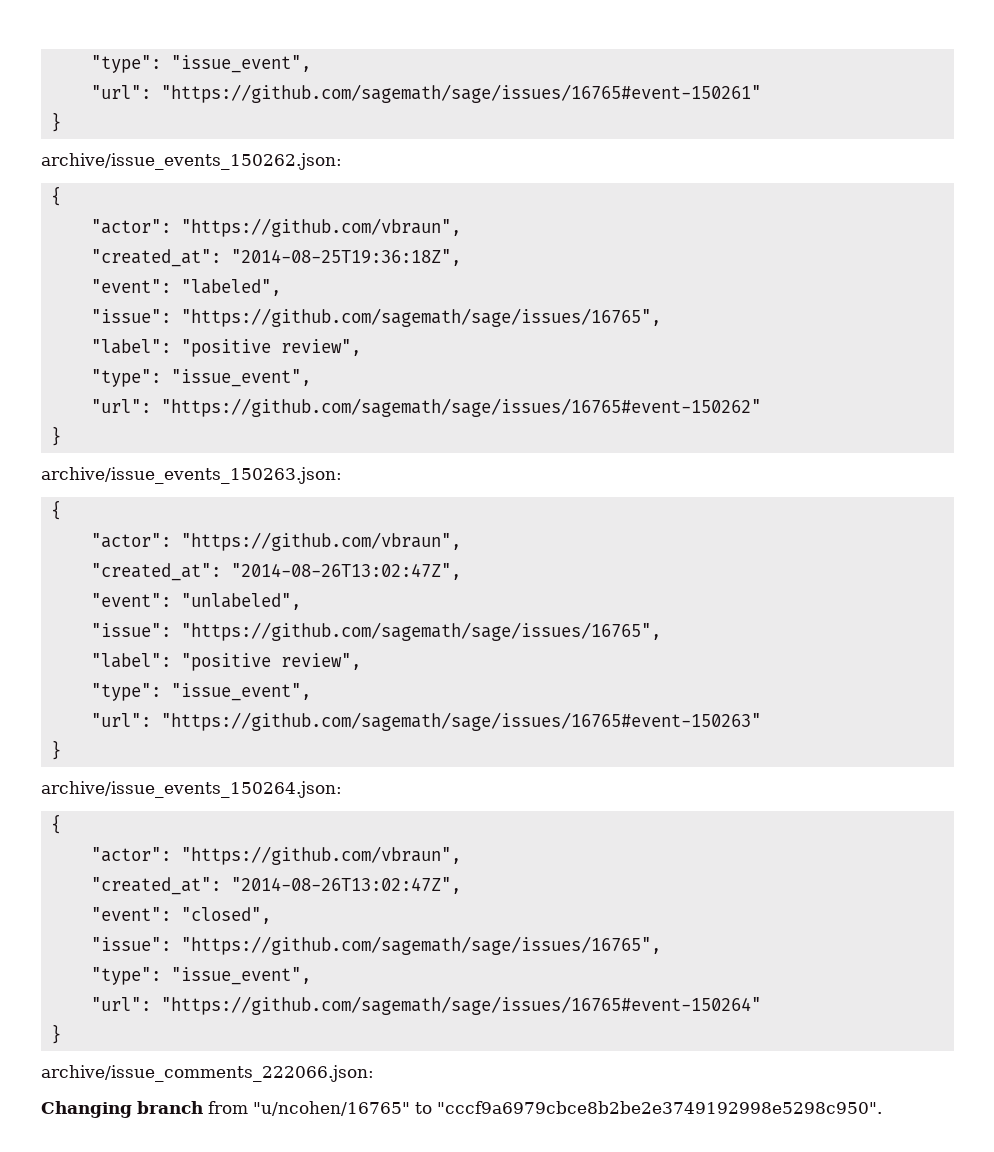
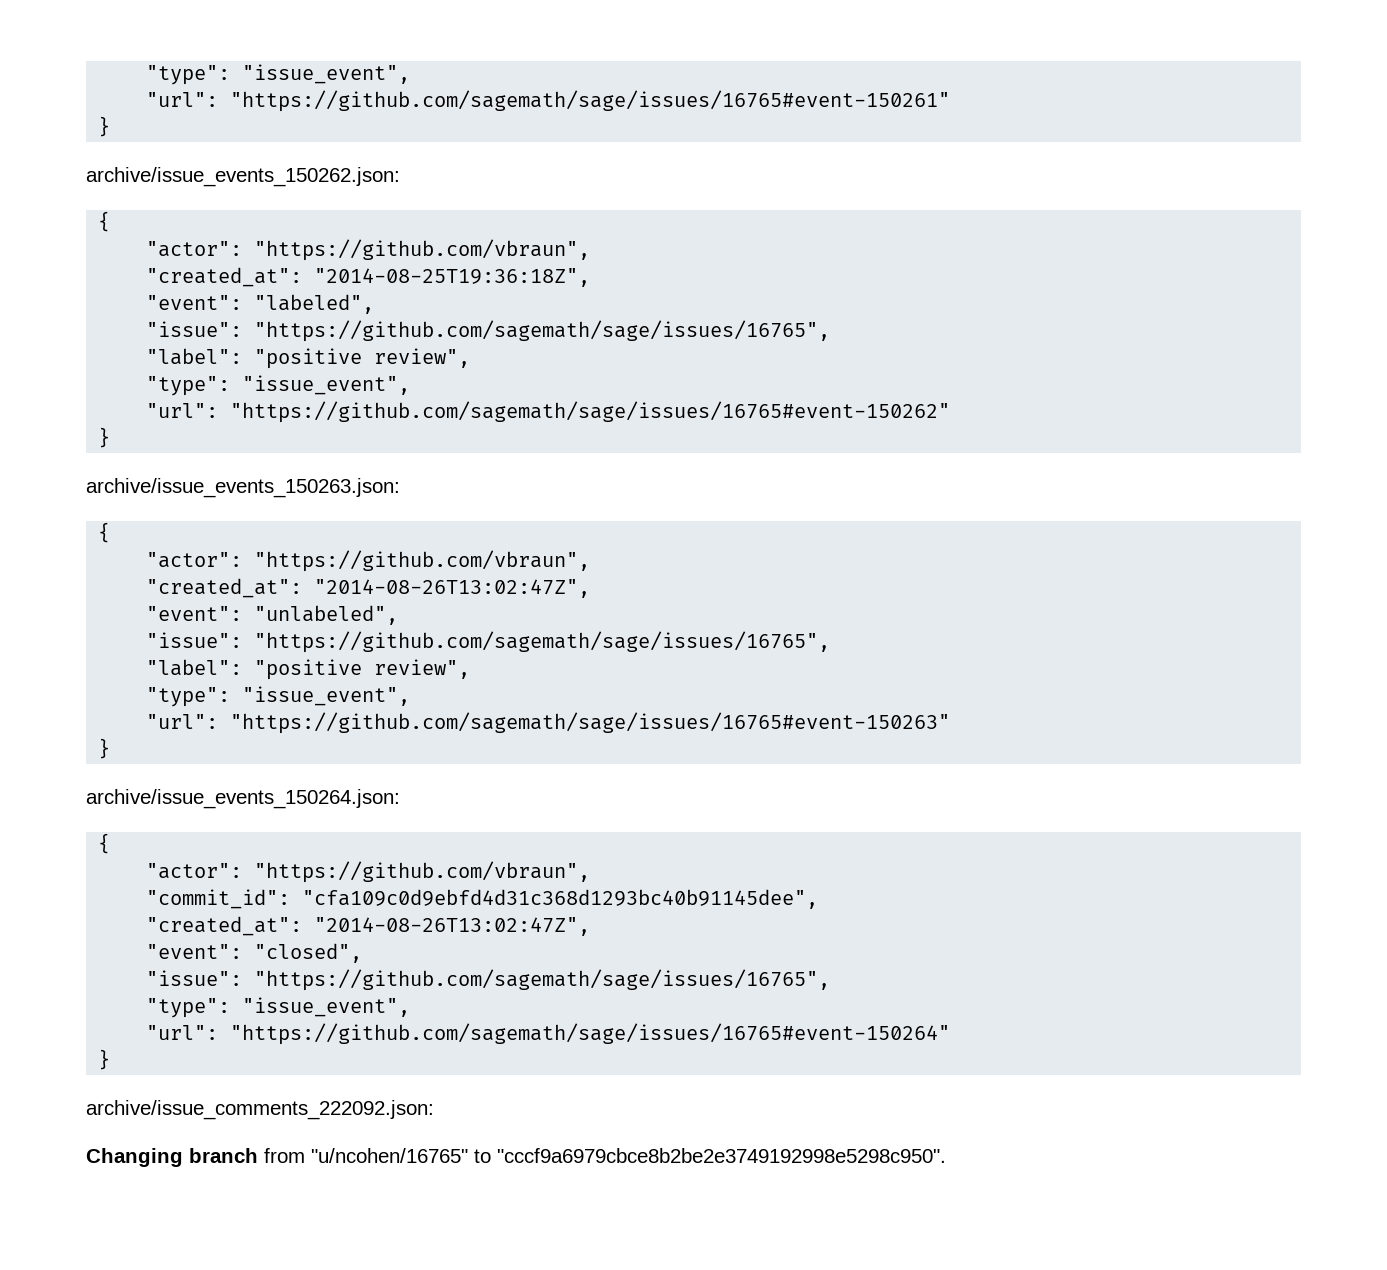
(461, 855) none -> [146,889,819,909] // "commit_id": "cfa109c0d9ebfd4d31c368d1293bc40b91145dee",
[41,1065,374,1082] archive/issue_comments_222066.json: -> [86,1100,434,1120] archive/issue_comments_222092.json:

